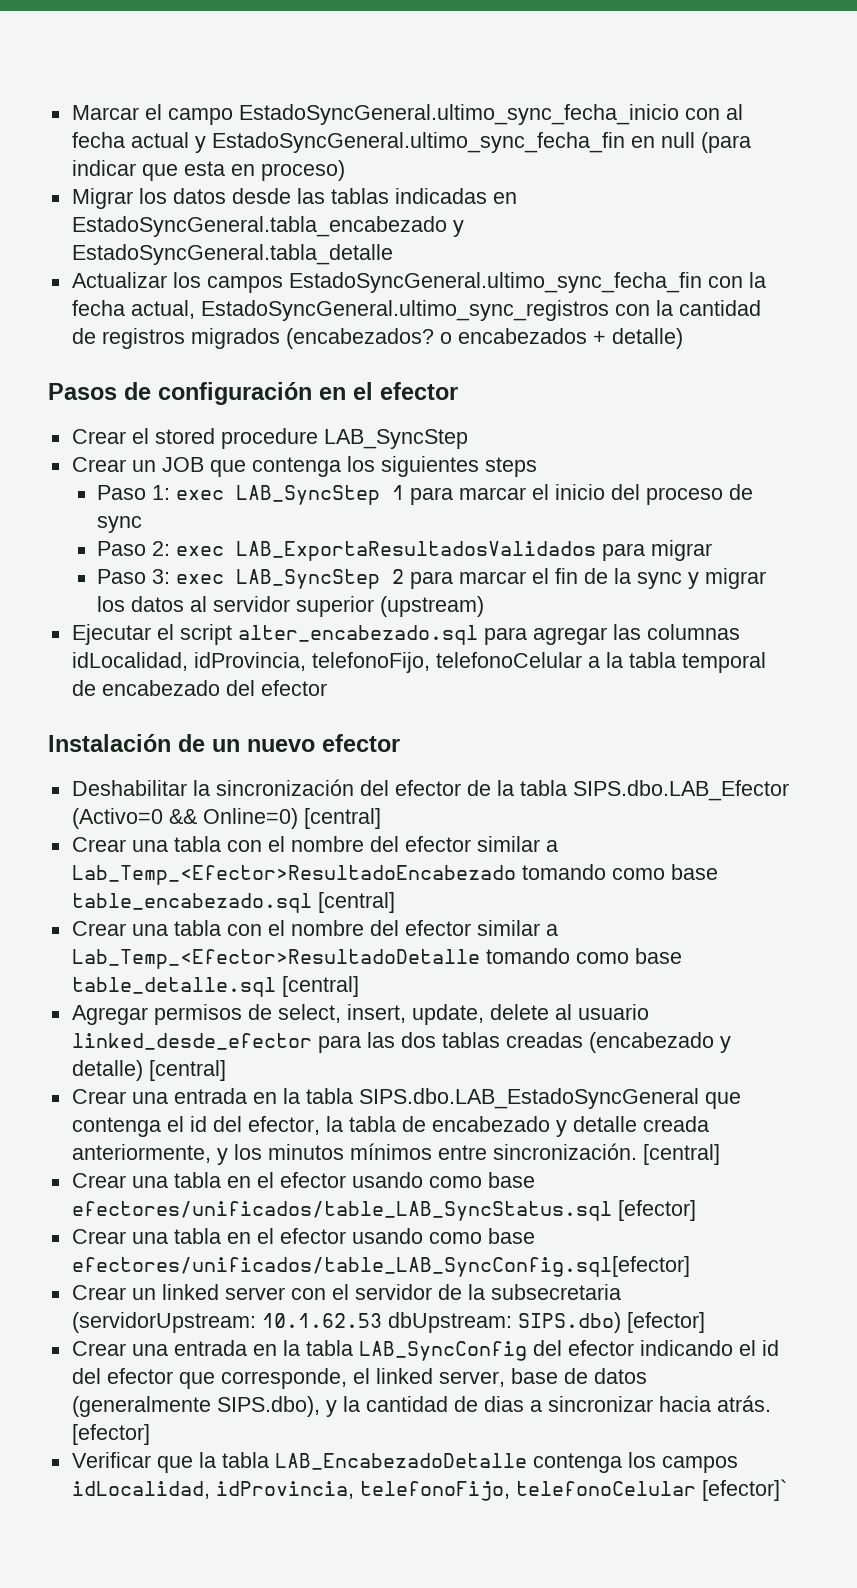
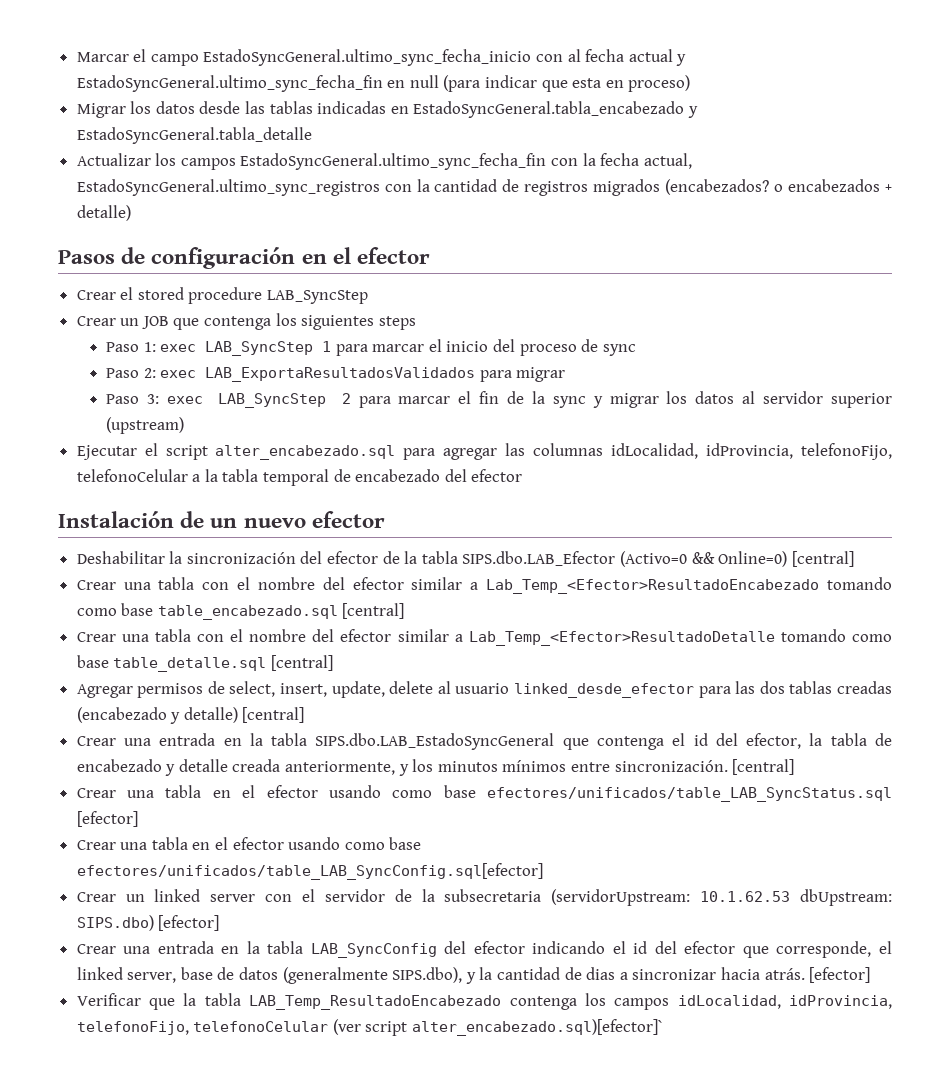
[274,1453,527,1470] LAB_EncabezadoDetalle -> [249,995,502,1010] LAB_Temp_ResultadoEncabezado
[701,1479,787,1501] [efector]` -> [332,1019,664,1036] (ver script alter_encabezado.sql)[efector]`

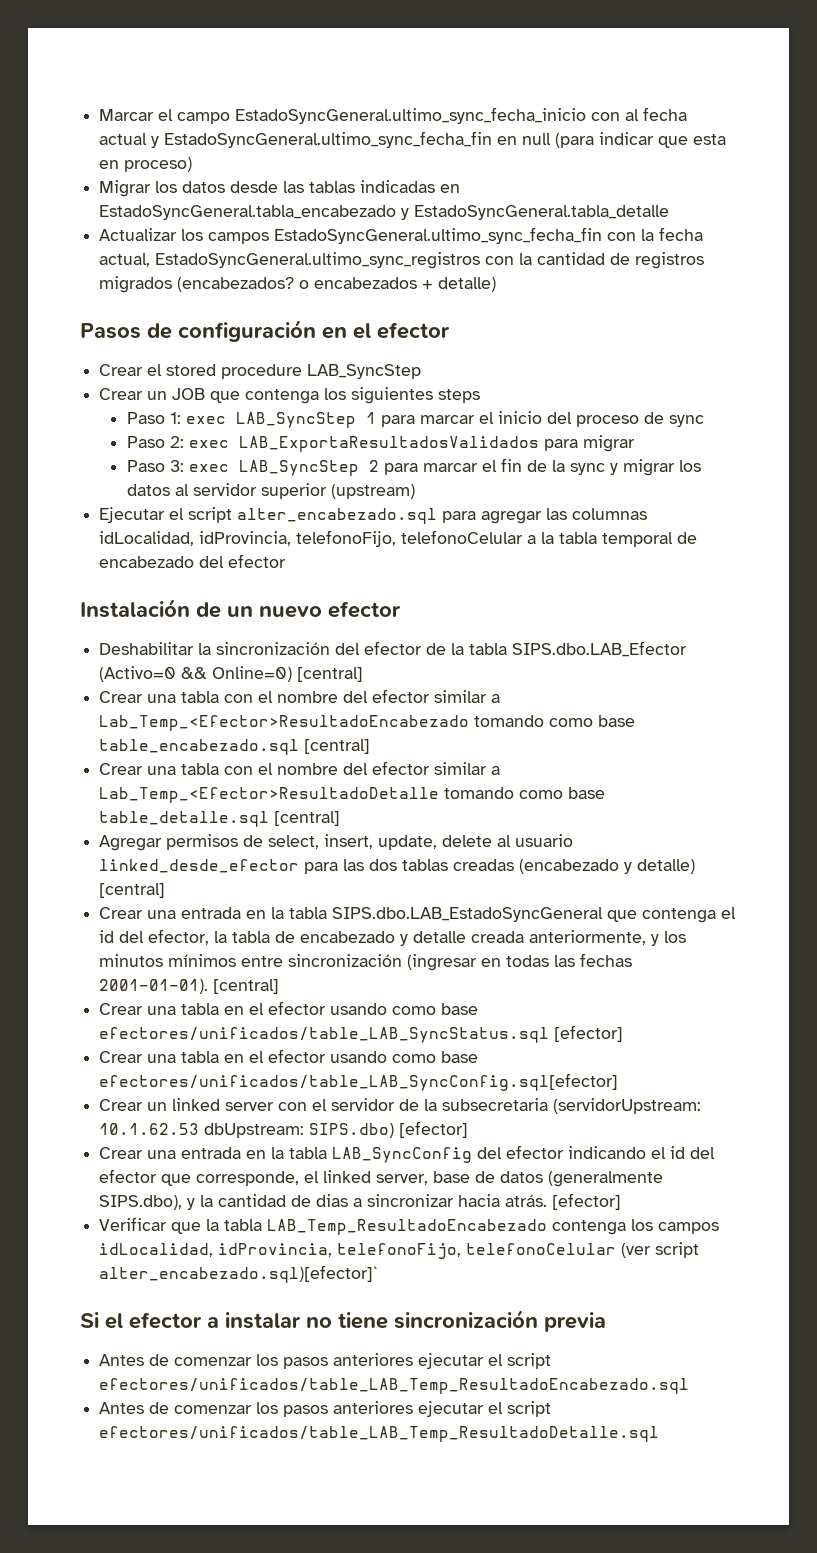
[614,760,728,772] sincronización. -> [288,953,633,971] [99,979,209,994] sincronización (ingresar en todas las fechas 2001-01-01).
(664, 1027) none -> [80,1310,606,1332] [99,1353,552,1369] [99,1378,690,1394] [99,1401,552,1417] [99,1426,660,1442] // Si el efector a instalar no tiene sincronización previa // Antes de comenzar los pasos anteriores ejecutar el script efectores/unificados/table_LAB_Temp_ResultadoEncabezado.sql // Antes de comenzar los pasos anteriores ejecutar el script efectores/unificados/table_LAB_Temp_ResultadoDetalle.sql

